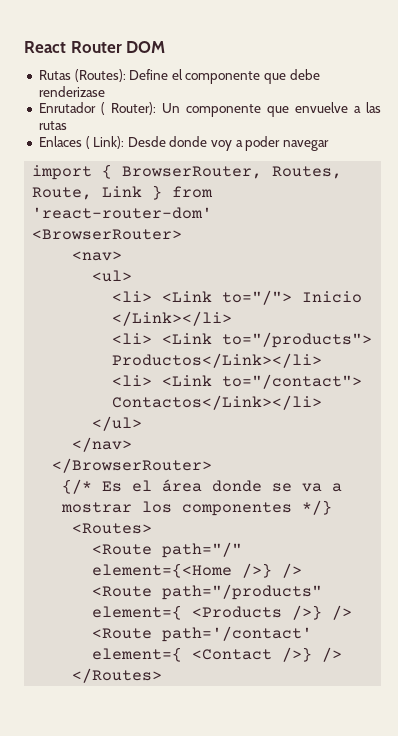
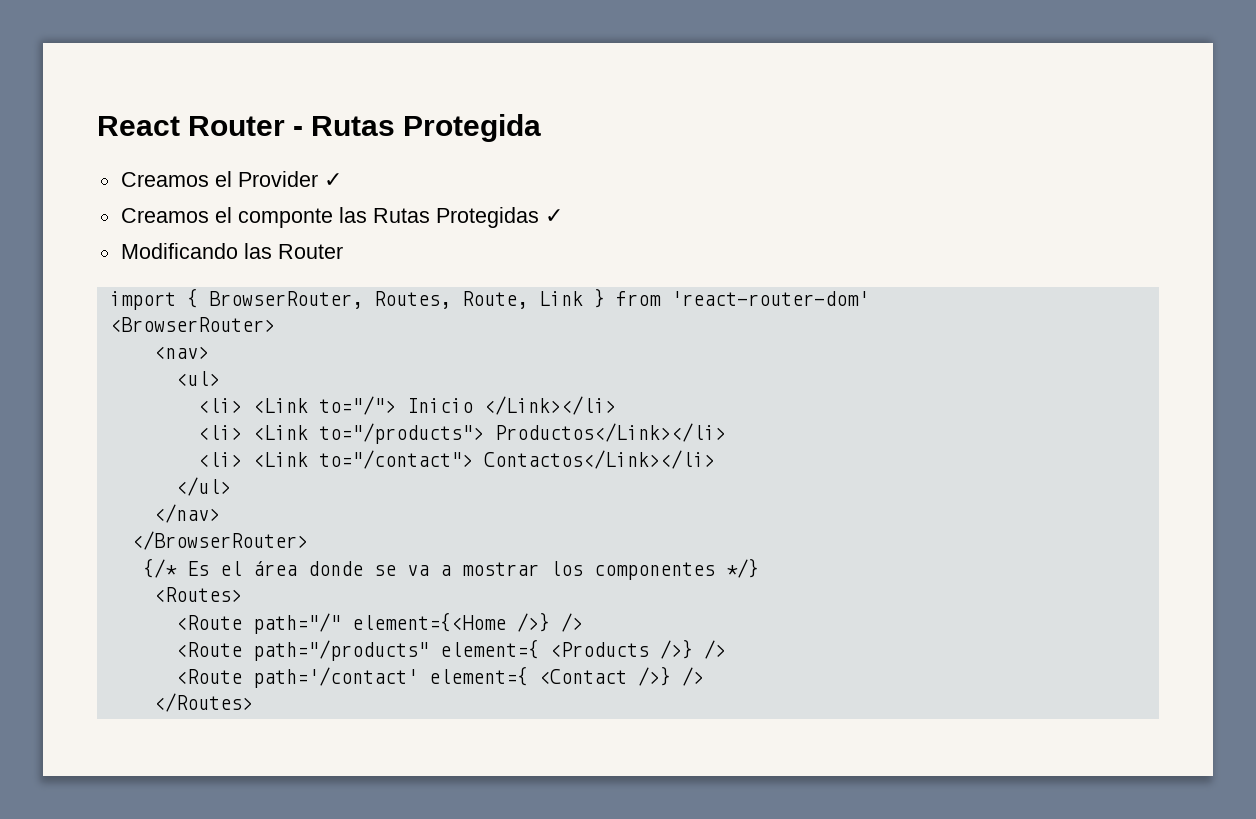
[126,41,166,53] [38,69,320,84] [38,86,105,97] [38,102,381,117] [38,121,67,130] [38,136,330,151] DOM // Rutas (Routes): Define el componente que debe renderizase // Enrutador ( Router): Un componente que envuelve a las rutas // Enlaces ( Link): Desde donde voy a poder navegar -> [293,114,542,142] [120,171,342,187] [120,207,563,228] [120,243,343,259] - Rutas Protegida // Creamos el Provider ✓ // Creamos el componte las Rutas Protegidas ✓ // Modificando las Router

